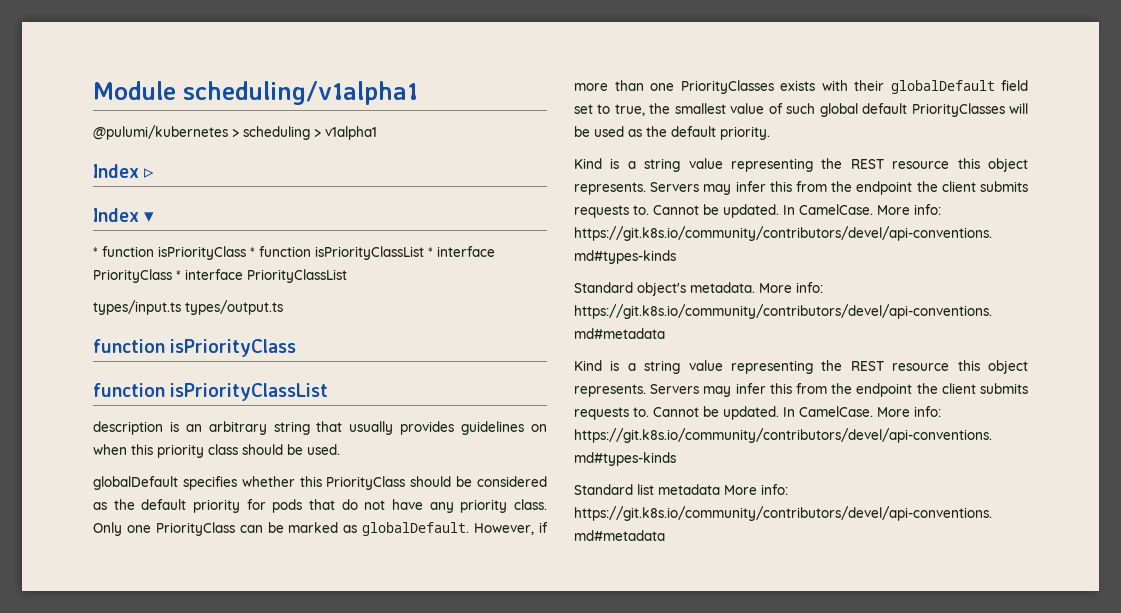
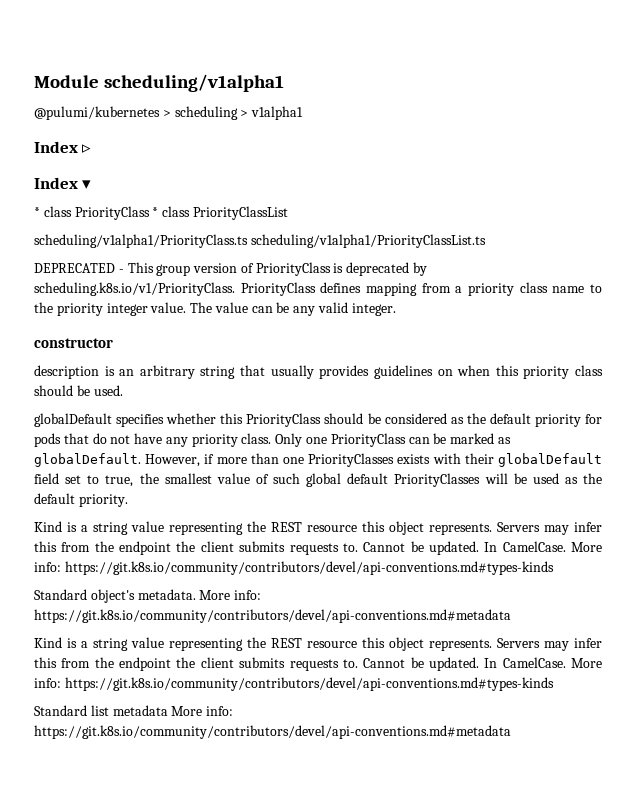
[102,246,495,260] function isPriorityClass * function isPriorityClassList * interface -> [43,206,72,217] class
[185,269,243,280] interface -> [162,206,191,217] class
[93,300,283,315] [93,339,297,357] [93,383,329,401] types/input.ts types/output.ts // function isPriorityClass // function isPriorityClassList -> [34,234,486,248] [34,262,428,276] [34,282,602,296] [34,302,396,316] [34,338,113,348] scheduling/v1alpha1/PriorityClass.ts scheduling/v1alpha1/PriorityClassList.ts // DEPRECATED - This group version of PriorityClass is deprecated by scheduling.k8s.io/v1/PriorityClass. PriorityClass defines mapping from a priority class name to the priority integer value. The value can be any valid integer. // constructor

